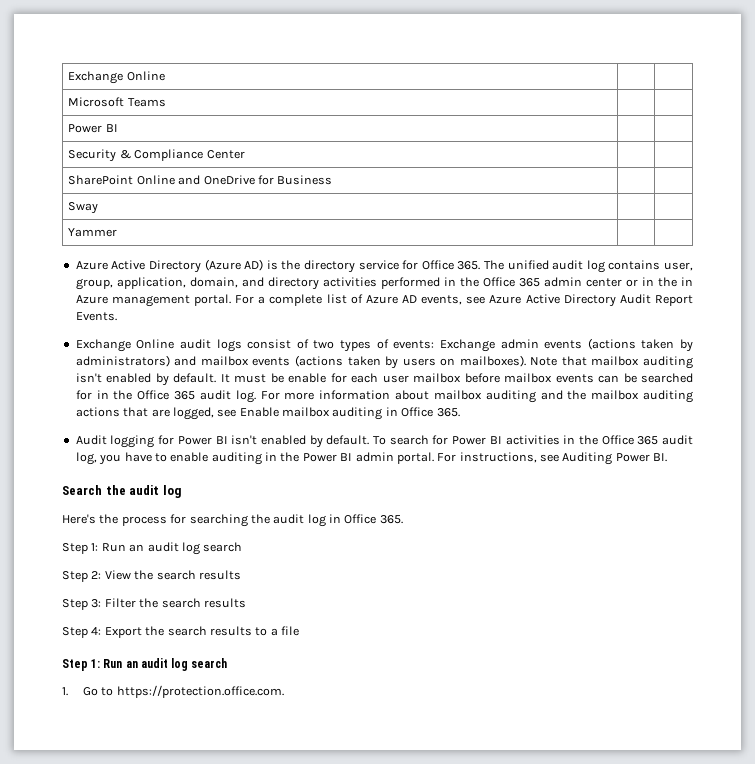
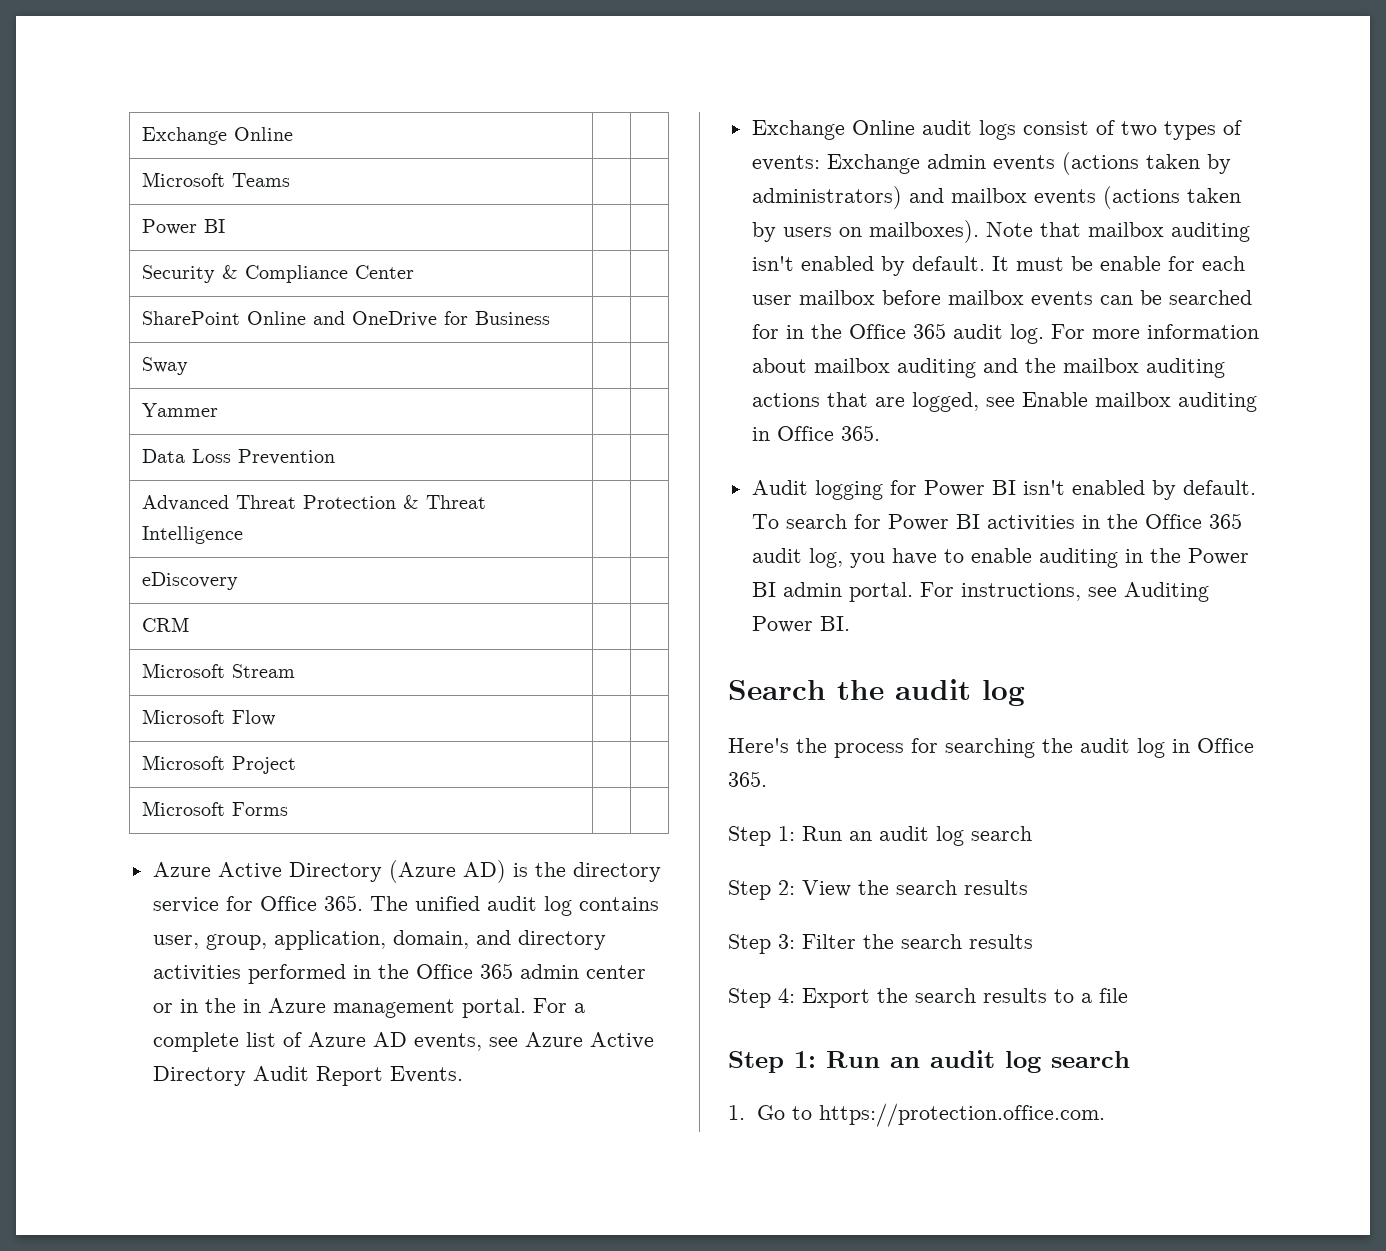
(118, 232) none -> [142,449,336,465] [142,495,487,511] [142,526,244,544] [142,572,239,590] [142,617,190,632] [142,663,296,678] [142,709,277,726] [142,755,297,774] [142,801,289,816] // Data Loss Prevention | | // Advanced Threat Protection & Threat Intelligence | | // eDiscovery | | // CRM | | // Microsoft Stream | | // Microsoft Flow | | // Microsoft Project | | // Microsoft Forms | |

